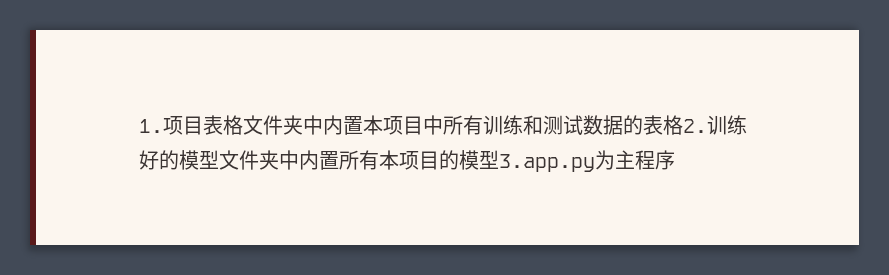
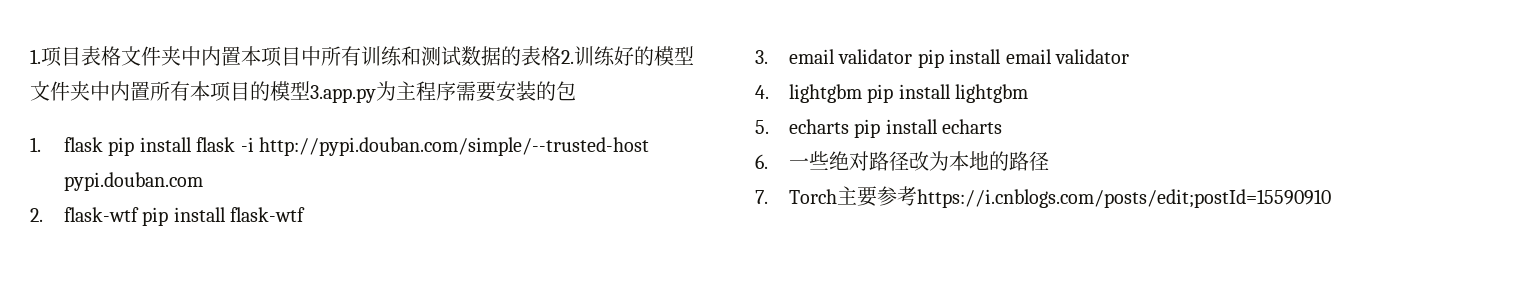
(675, 160) none -> [456,81,576,102] [30,137,650,156] [64,172,204,191] [30,207,306,226] [755,49,1130,68] [755,84,1029,103] [755,119,1003,138] [755,151,1050,171] [755,186,1332,208] 需要安装的包 // 1. flask pip install flask -i http://pypi.douban.com/simple/--trusted-host pypi.douban.com // 2. flask-wtf pip install flask-wtf // 3. email validator pip install email validator // 4. lightgbm pip install lightgbm // 5. echarts pip install echarts // 6.一些绝对路径改为本地的路径 // 7. Torch主要参考https://i.cnblogs.com/posts/edit;postId=15590910

